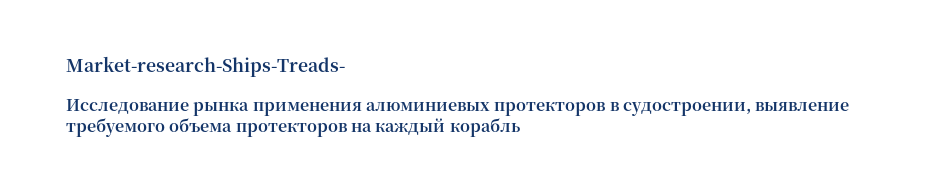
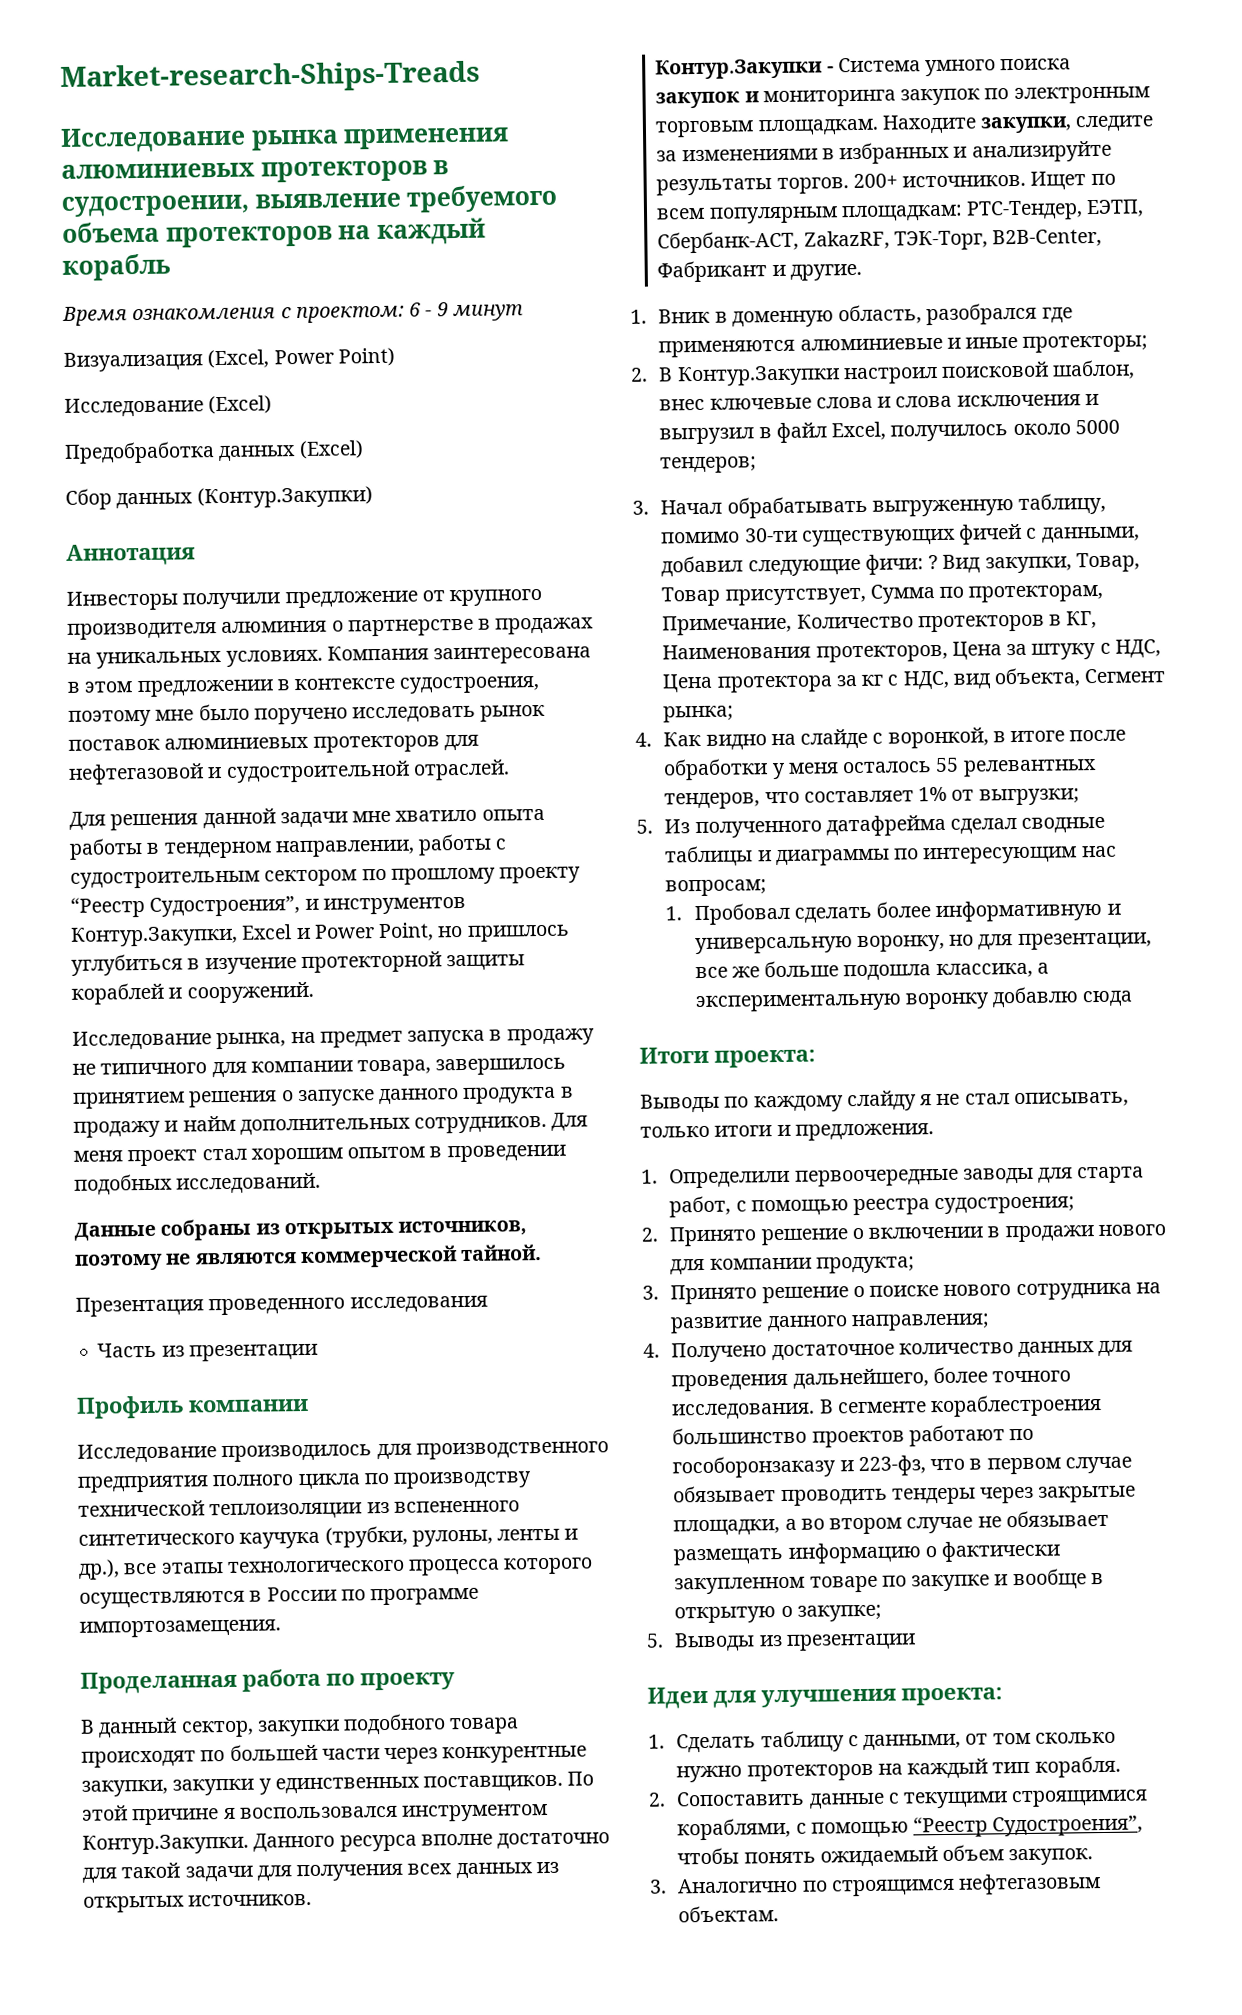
[66,56,345,77] Market-research-Ships-Treads- -> [60,60,480,94] Market-research-Ships-Treads
(520, 127) none -> [62,302,524,326] [63,347,395,372] [64,395,273,417] [64,440,364,464] [65,486,373,510] [66,543,196,566] [66,588,543,611] [67,617,595,640] [67,645,592,669] [67,675,541,698] [68,703,546,727] [68,734,479,753] [68,759,510,785] [69,808,545,831] [69,833,508,860] [70,866,582,889] [70,896,466,918] [70,922,570,947] [71,951,526,976] [71,981,314,1005] [72,1028,595,1050] [72,1057,567,1078] [73,1086,574,1109] [73,1112,589,1138] [73,1144,566,1167] [74,1172,322,1195] [74,1218,528,1241] [75,1244,543,1271] [75,1295,488,1317] [97,1342,318,1362] [76,1394,309,1419] [77,1441,609,1463] [77,1471,533,1493] [78,1500,520,1520] [78,1525,579,1549] [78,1557,594,1580] [79,1586,480,1609] [79,1619,281,1638] [80,1668,455,1694] [80,1713,520,1738] [81,1743,588,1768] [81,1771,595,1797] [81,1803,549,1826] [82,1832,611,1855] [82,1861,559,1883] [83,1893,313,1913] [655,57,1072,80] [655,86,1150,109] [655,114,1155,138] [656,140,1112,165] [656,171,1116,196] [656,199,1145,224] [657,228,1103,254] [657,260,862,283] [630,302,1073,328] [658,335,1149,358] [630,359,1136,387] [659,393,1099,411] [659,419,1120,445] [660,456,758,474] [632,492,1107,519] [661,523,1140,547] [661,552,1140,577] [661,584,1104,607] [662,610,1098,636] [662,639,1161,663] [662,667,1166,693] [663,705,735,723] [635,727,1127,750] [663,757,1097,781] [664,786,1080,810] [636,814,1106,839] [664,845,1117,867] [665,879,768,897] [665,899,1121,926] [694,932,1152,955] [694,960,1049,981] [694,986,1134,1013] [639,1046,816,1068] [640,1090,1129,1113] [640,1123,934,1141] [641,1166,1145,1189] [669,1195,1076,1218] [641,1224,1166,1247] [670,1256,915,1275] [642,1282,1161,1305] [670,1313,990,1334] [643,1340,1134,1363] [671,1366,1072,1392] [671,1393,1103,1420] [672,1424,1035,1448] [672,1455,1132,1479] [673,1485,1137,1507] [673,1509,1109,1536] [673,1540,1061,1566] [674,1568,1104,1595] [674,1604,882,1624] [646,1632,916,1652] [647,1686,1003,1709] [648,1730,1116,1753] [676,1755,1121,1783] [648,1789,1149,1809] [677,1815,1144,1841] [677,1844,1094,1867] [649,1873,1102,1897] [678,1905,780,1923] // Время ознакомления с проектом: 6 - 9 минут // Визуализация (Excel, Power Point) // Исследование (Excel) // Предобработка данных (Excel) // Сбор данных (Контур.Закупки) // Аннотация // Инвесторы получили предложение от крупного производителя алюминия о партнерстве в продажах на уникальных условиях. Компания заинтересована в этом предложении в контексте судостроения, поэтому мне было поручено исследовать рынок поставок алюминиевых протекторов для нефтегазовой и судостроительной отраслей. // Для решения данной задачи мне хватило опыта работы в тендерном направлении, работы с судостроительным сектором по прошлому проекту “Реестр Судостроения”, и инструментов Контур.Закупки, Excel и Power Point, но пришлось углубиться в изучение протекторной защиты кораблей и сооружений. // Исследование рынка, на предмет запуска в продажу не типичного для компании товара, завершилось принятием решения о запуске данного продукта в продажу и найм дополнительных сотрудников. Для меня проект стал хорошим опытом в проведении подобных исследований. // Данные собраны из открытых источников, поэтому не являются коммерческой тайной. // Презентация проведенного исследования // Часть из презентации // Профиль компании // Исследование производилось для производственного предприятия полного цикла по производству технической теплоизоляции из вспененного синтетического каучука (трубки, рулоны, ленты и др.), все этапы технологического процесса которого осуществляются в России по программе импортозамещения. // Проделанная работа по проекту // В данный сектор, закупки подобного товара происходят по большей части через конкурентные закупки, закупки у единственных поставщиков. По этой причине я воспользовался инструментом Контур.Закупки. Данного ресурса вполне достаточно для такой задачи для получения всех данных из открытых источников. // Контур.Закупки - Система умного поиска закупок и мониторинга закупок по электронным торговым площадкам. Находите закупки, следите за изменениями в избранных и анализируйте результаты торгов. 200+ источников. Ищет по всем популярным площадкам: РТС-Тендер, ЕЭТП, Сбербанк-АСТ, ZakazRF, ТЭК-Торг, B2B-Center, Фабрикант и другие. // 1. Вник в доменную область, разобрался где применяются алюминиевые и иные протекторы; // 2. В Контур.Закупки настроил поисковой шаблон, внес ключевые слова и слова исключения и выгрузил в файл Excel, получилось около 5000 тендеров; // 3. Начал обрабатывать выгруженную таблицу, помимо 30-ти существующих фичей с данными, добавил следующие фичи: ? Вид закупки, Товар, Товар присутствует, Сумма по протекторам, Примечание, Количество протекторов в КГ, Наименования протекторов, Цена за штуку с НДС, Цена протектора за кг с НДС, вид объекта, Сегмент рынка; // 4. Как видно на слайде с воронкой, в итоге после обработки у меня осталось 55 релевантных тендеров, что составляет 1% от выгрузки; // 5. Из полученного датафрейма сделал сводные таблицы и диаграммы по интересующим нас вопросам; // 1. Пробовал сделать более информативную и универсальную воронку, но для презентации, все же больше подошла классика, а экспериментальную воронку добавлю сюда // Итоги проекта: // Выводы по каждому слайду я не стал описывать, только итоги и предложения. // 1. Определили первоочередные заводы для старта работ, с помощью реестра судостроения; // 2. Принято решение о включении в продажи нового для компании продукта; // 3. Принято решение о поиске нового сотрудника на развитие данного направления; // 4. Получено достаточное количество данных для проведения дальнейшего, более точного исследования. В сегменте кораблестроения большинство проектов работают по гособоронзаказу и 223-фз, что в первом случае обязывает проводить тендеры через закрытые площадки, а во втором случае не обязывает размещать информацию о фактически закупленном товаре по закупке и вообще в открытую о закупке; // 5. Выводы из презентации // Идеи для улучшения проекта: // 1. Сделать таблицу с данными, от том сколько нужно протекторов на каждый тип корабля. // 2. Сопоставить данные с текущими строящимися кораблями, с помощью “Реестр Судостроения”, чтобы понять ожидаемый объем закупок. // 3. Аналогично по строящимся нефтегазовым объектам.

